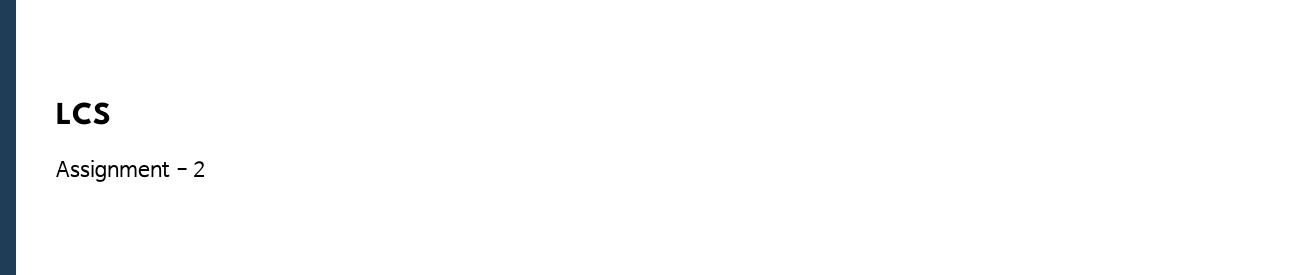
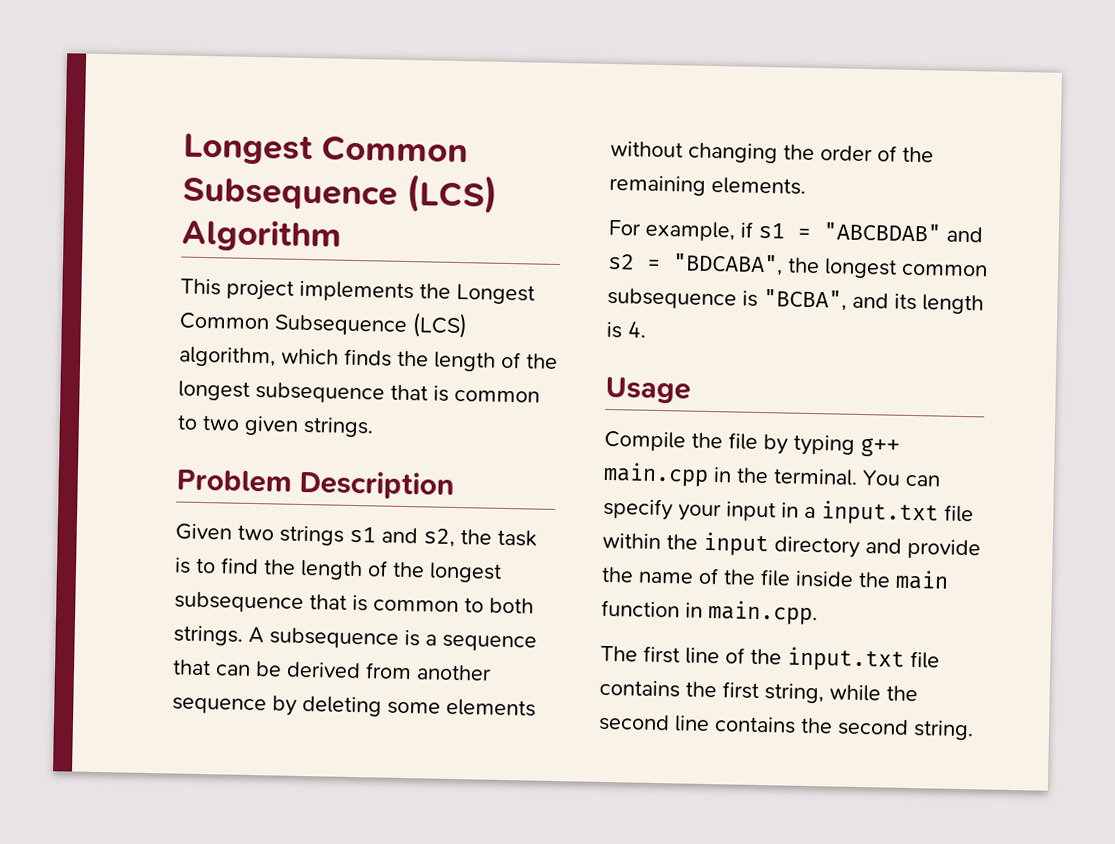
[56,102,111,125] [56,160,206,182] LCS // Assignment - 2 -> [183,133,469,166] [182,173,499,214] [181,218,342,253] [180,278,535,305] [179,312,468,339] [179,346,558,372] [178,380,540,404] [177,414,374,438] [176,469,454,500] [175,523,537,547] [174,557,502,583] [174,591,534,614] [173,625,537,652] [172,659,492,681] [172,695,536,717] [610,140,934,164] [609,174,806,196] [608,219,983,243] [608,253,988,279] [607,287,984,315] [606,321,646,339] [605,376,691,404] [604,430,900,457] [603,461,941,487] [603,497,974,526] [602,531,981,560] [601,566,949,590] [601,599,818,626] [600,645,940,672] [599,679,918,704] [598,713,974,741] Longest Common Subsequence (LCS) Algorithm // This project implements the Longest Common Subsequence (LCS) algorithm, which finds the length of the longest subsequence that is common to two given strings. // Problem Description // Given two strings s1 and s2, the task is to find the length of the longest subsequence that is common to both strings. A subsequence is a sequence that can be derived from another sequence by deleting some elements without changing the order of the remaining elements. // For example, if s1 = "ABCBDAB" and s2 = "BDCABA", the longest common subsequence is "BCBA", and its length is 4. // Usage // Compile the file by typing g++ main.cpp in the terminal. You can specify your input in a input.txt file within the input directory and provide the name of the file inside the main function in main.cpp. // The first line of the input.txt file contains the first string, while the second line contains the second string.

